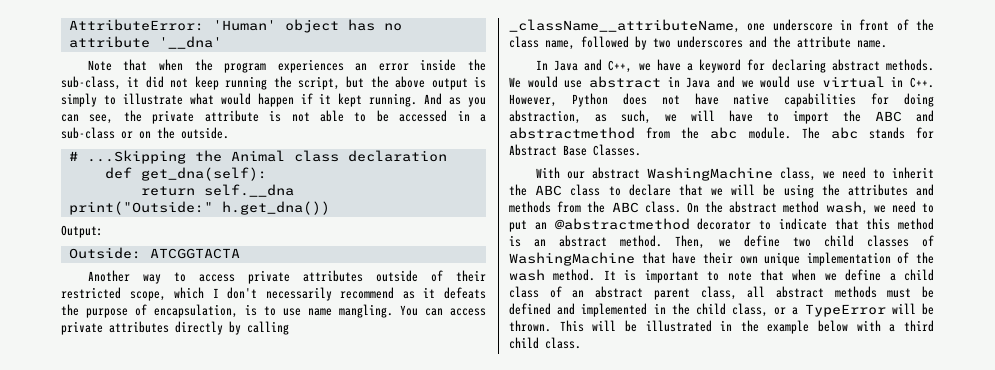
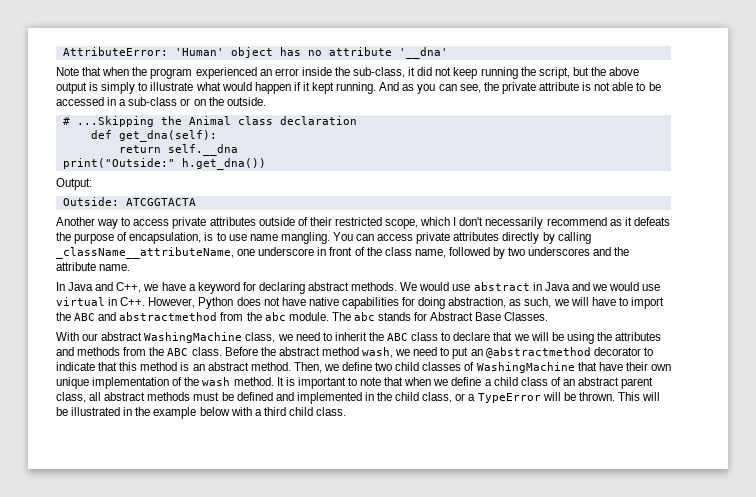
[277,59,344,73] experiences -> [195,67,257,79] experienced
[686,202,699,213] On -> [224,347,258,356] Before

